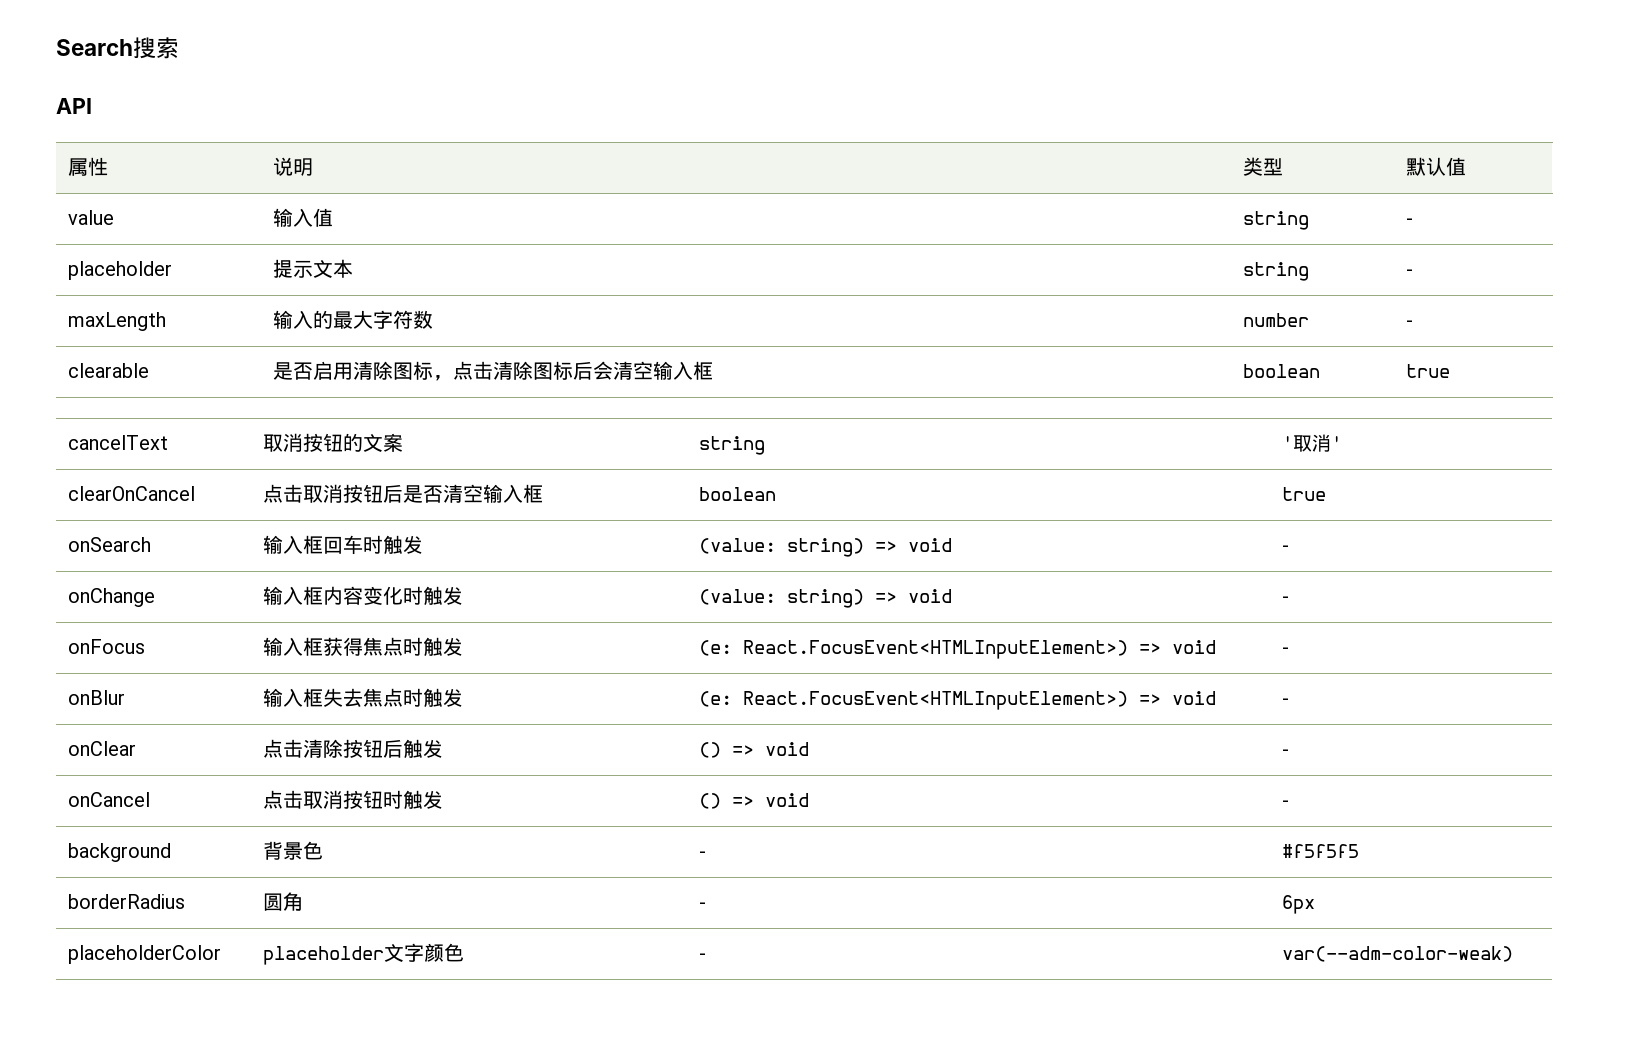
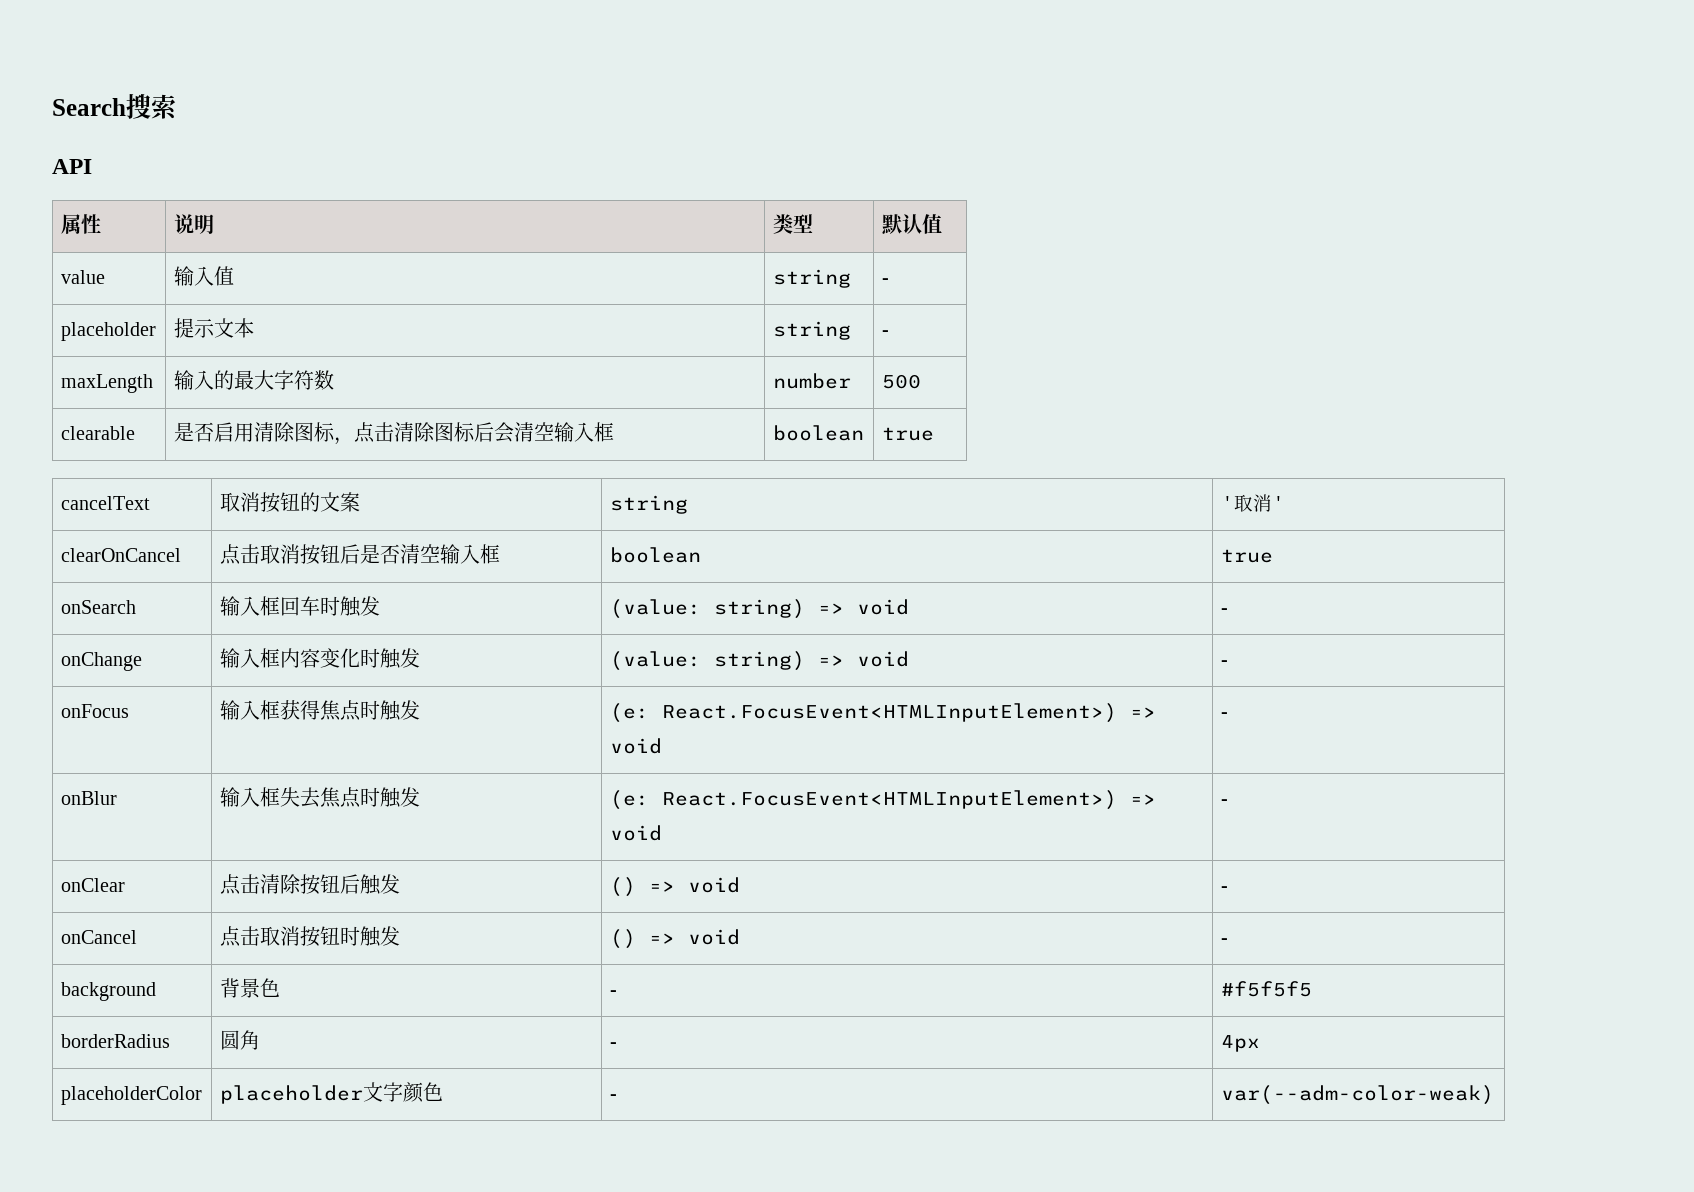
[1405,320,1413,327] - -> [881,374,921,389] 500
[1281,895,1315,914] 6px -> [1220,1035,1260,1052] 4px

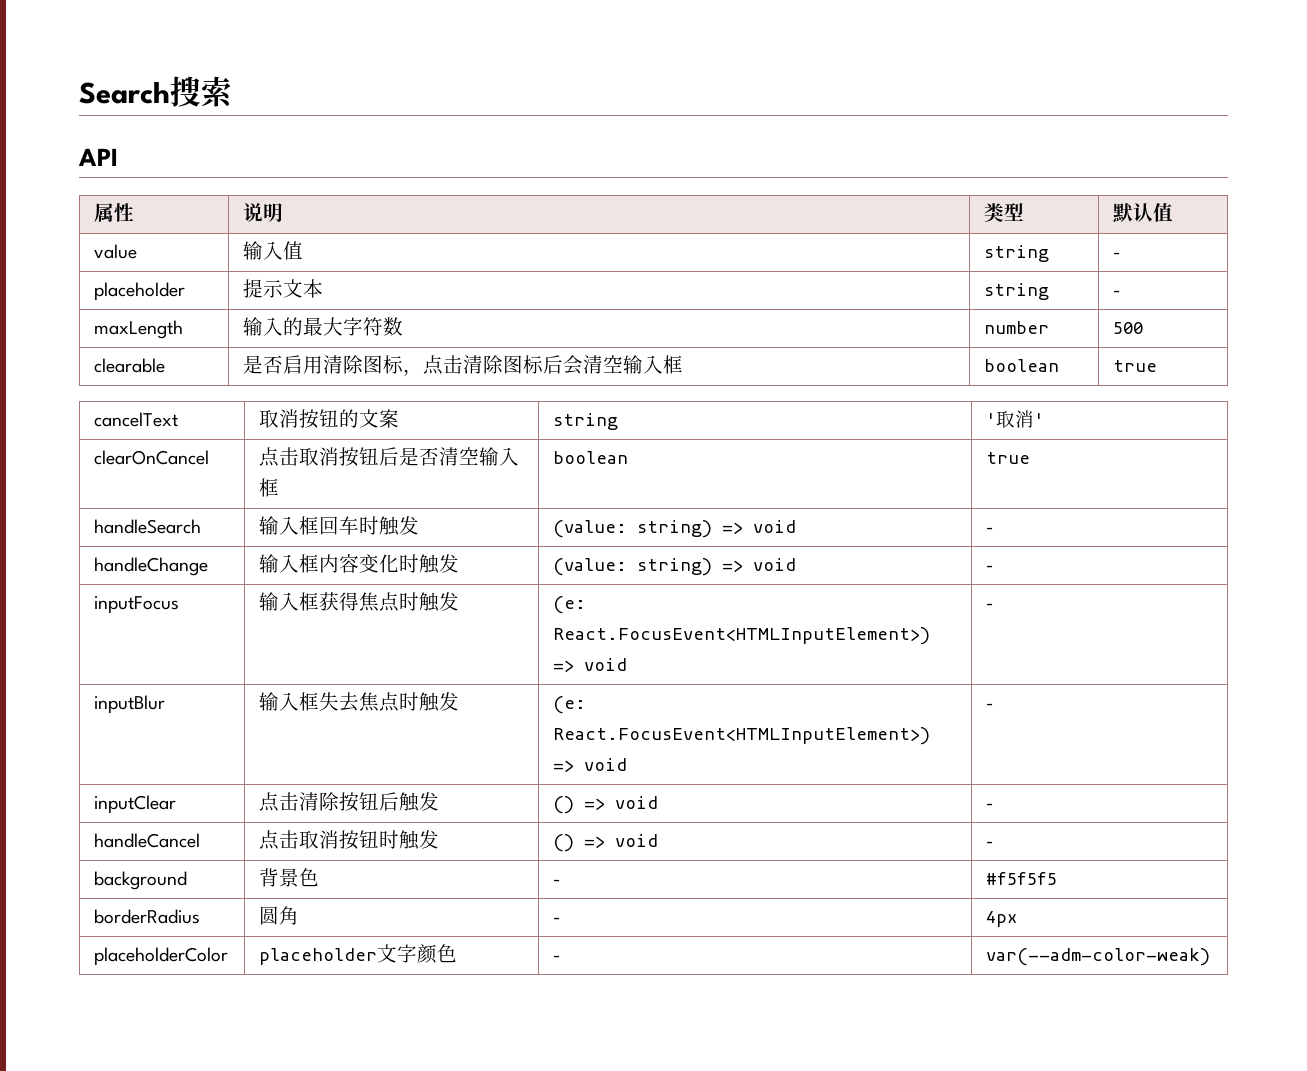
[60,600,136,614] onSearch -> [94,519,202,534] handleSearch
[60,652,142,671] onChange -> [94,557,209,576] handleChange
[60,704,129,718] onFocus -> [94,596,180,614] inputFocus
[60,791,117,805] onBlur -> [94,695,166,714] inputBlur
[60,878,125,892] onClear -> [94,795,177,814] inputClear
[60,930,137,944] onCancel -> [94,833,201,848] handleCancel

